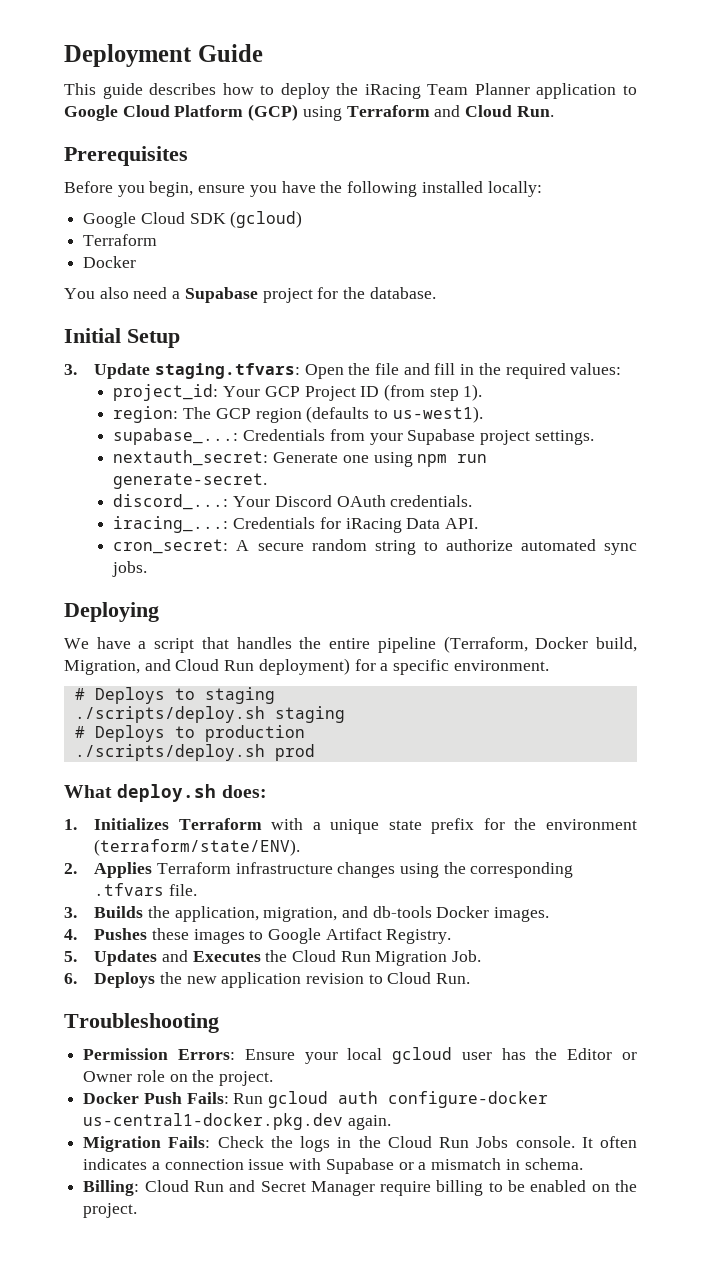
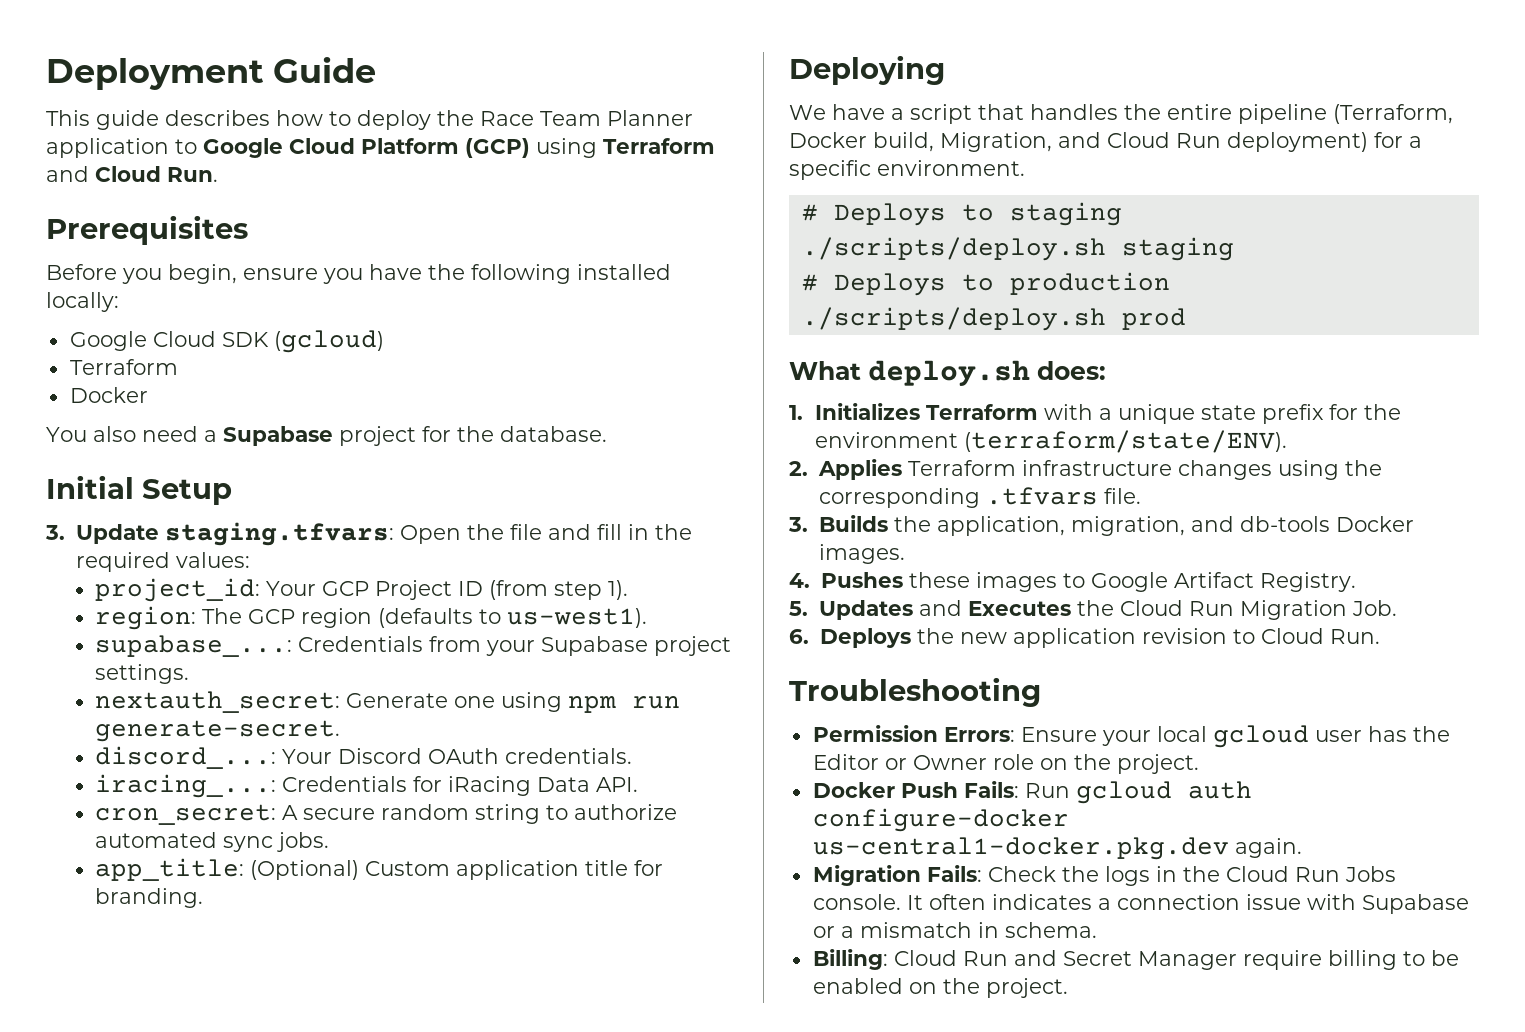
[364,84,421,99] iRacing -> [480,111,534,126] Race
(148, 569) none -> [95,858,664,881] [95,888,204,908] // app_title: (Optional) Custom application title for branding.

